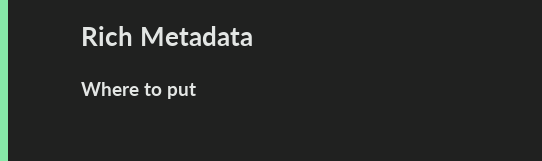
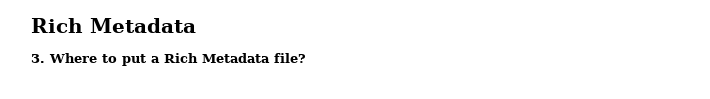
(254, 36) none -> [31,54,45,63] 3.
(196, 91) none -> [151,53,306,63] a Rich Metadata file?

